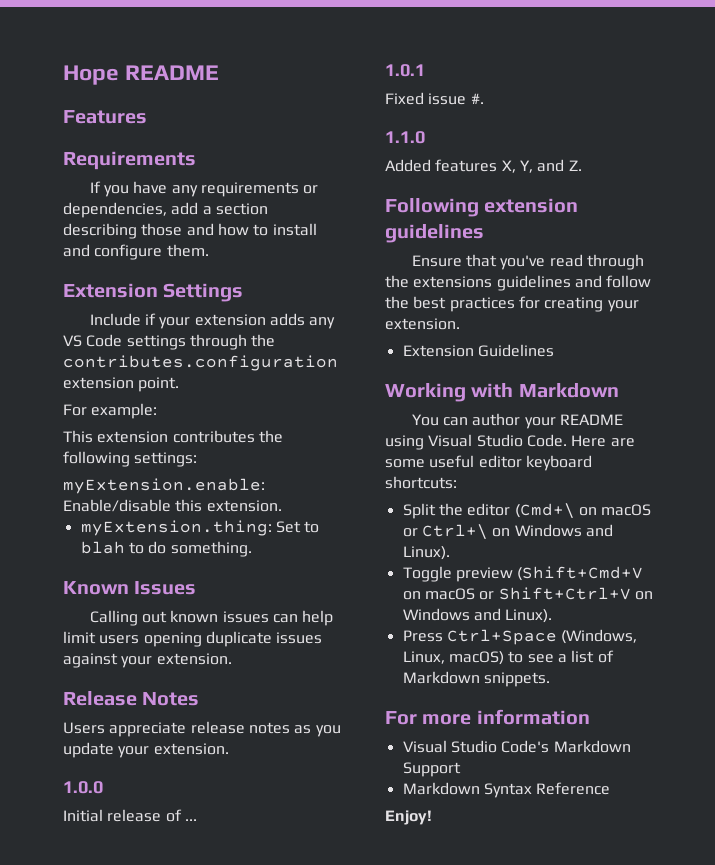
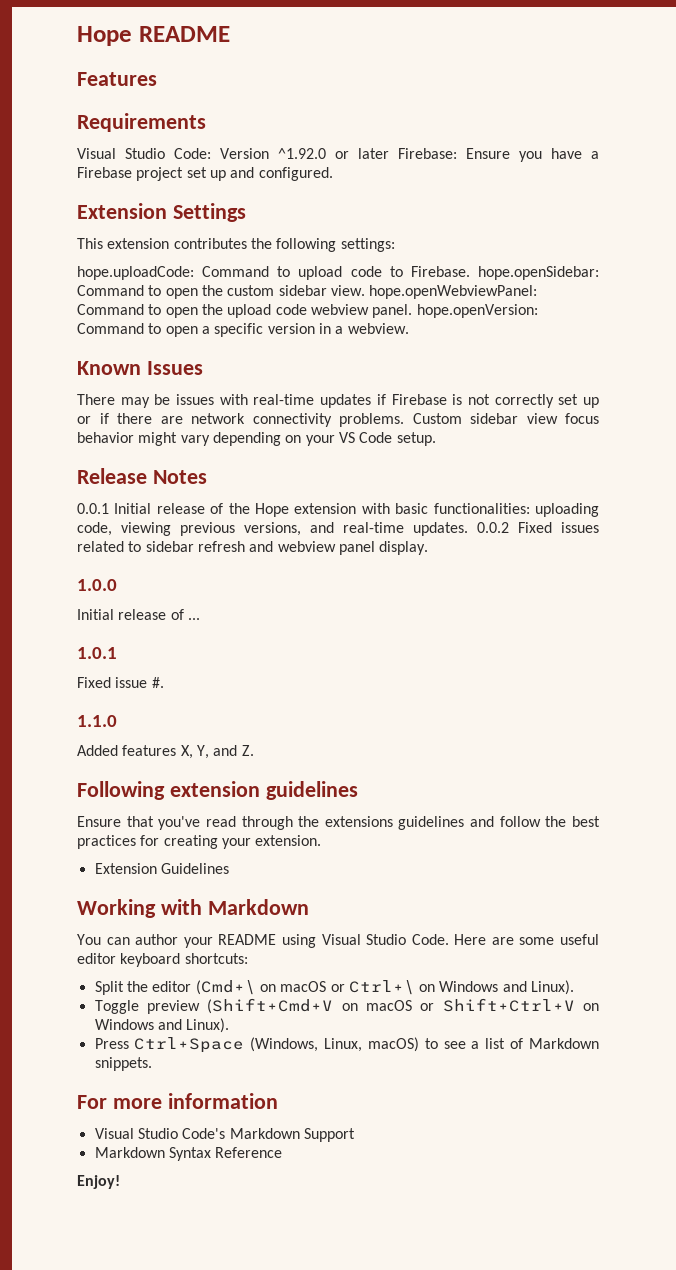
[89,181,319,197] [63,202,268,218] [63,223,317,239] [63,244,209,260] [63,283,244,302] [89,313,336,329] [63,334,276,350] [63,355,338,371] [63,377,180,392] [63,403,158,419] If you have any requirements or dependencies, add a section describing those and how to install and configure them. // Extension Settings // Include if your extension adds any VS Code settings through the contributes.configuration extension point. // For example: -> [77,148,599,162] [77,167,333,181] [77,203,246,222] Visual Studio Code: Version ^1.92.0 or later Firebase: Ensure you have a Firebase project set up and configured. // Extension Settings
[63,478,265,494] [63,499,282,512] [80,520,320,536] [80,541,252,557] [63,581,197,595] [89,610,334,626] [63,631,323,647] [63,653,232,668] [63,691,200,706] [63,721,341,737] [63,742,229,758] myExtension.enable: Enable/disable this extension. // myExtension.thing: Set to blah to do something. // Known Issues // Calling out known issues can help limit users opening duplicate issues against your extension. // Release Notes // Users appreciate release notes as you update your extension. -> [77,266,600,280] [77,285,538,299] [77,304,538,318] [77,323,409,337] [77,361,203,375] [77,394,599,408] [77,413,599,427] [77,432,436,446] [77,468,207,484] [77,503,599,517] [77,522,599,536] [77,541,429,555] hope.uploadCode: Command to upload code to Firebase. hope.openSidebar: Command to open the custom sidebar view. hope.openWebviewPanel: Command to open the upload code webview panel. hope.openVersion: Command to open a specific version in a webview. // Known Issues // There may be issues with real-time updates if Firebase is not correctly set up or if there are network connectivity problems. Custom sidebar view focus behavior might vary depending on your VS Code setup. // Release Notes // 0.0.1 Initial release of the Hope extension with basic functionalities: uploading code, viewing previous versions, and real-time updates. 0.0.2 Fixed issues related to sidebar refresh and webview panel display.

